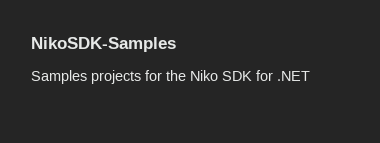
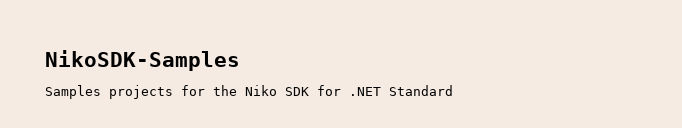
(310, 76) none -> [389,85,453,96] Standard

